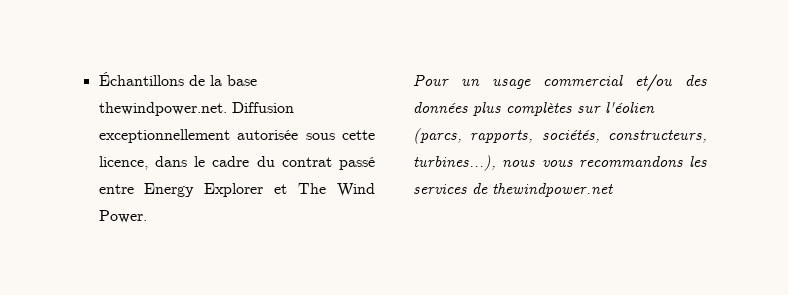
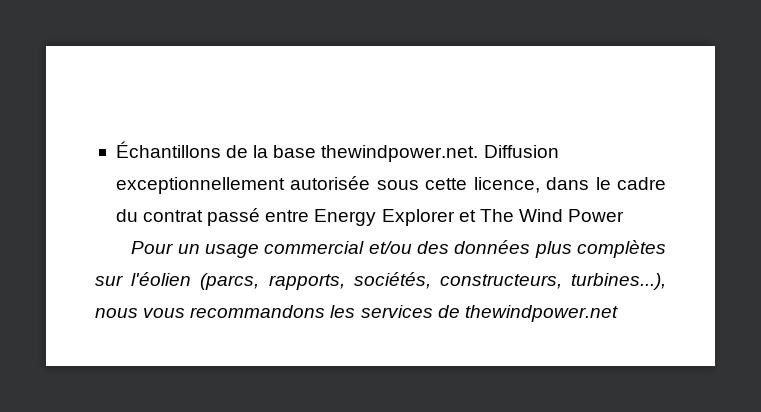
[98,210,147,223] Power. -> [568,209,625,222] Power

